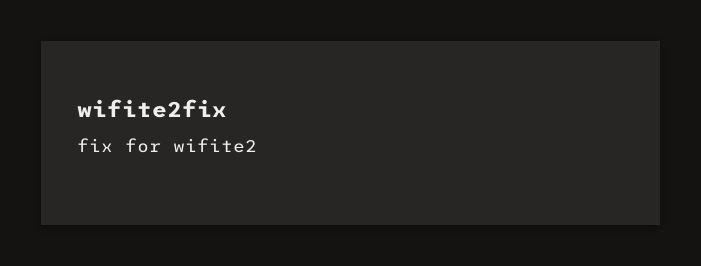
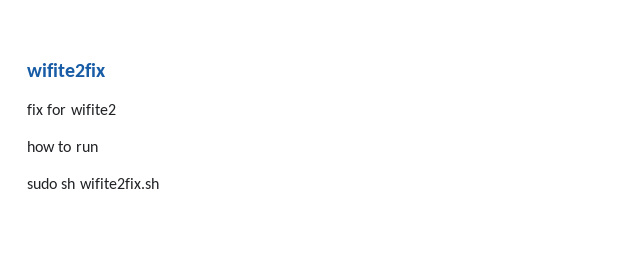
(257, 145) none -> [27,141,98,152] [27,178,159,189] // how to run // sudo sh wifite2fix.sh

